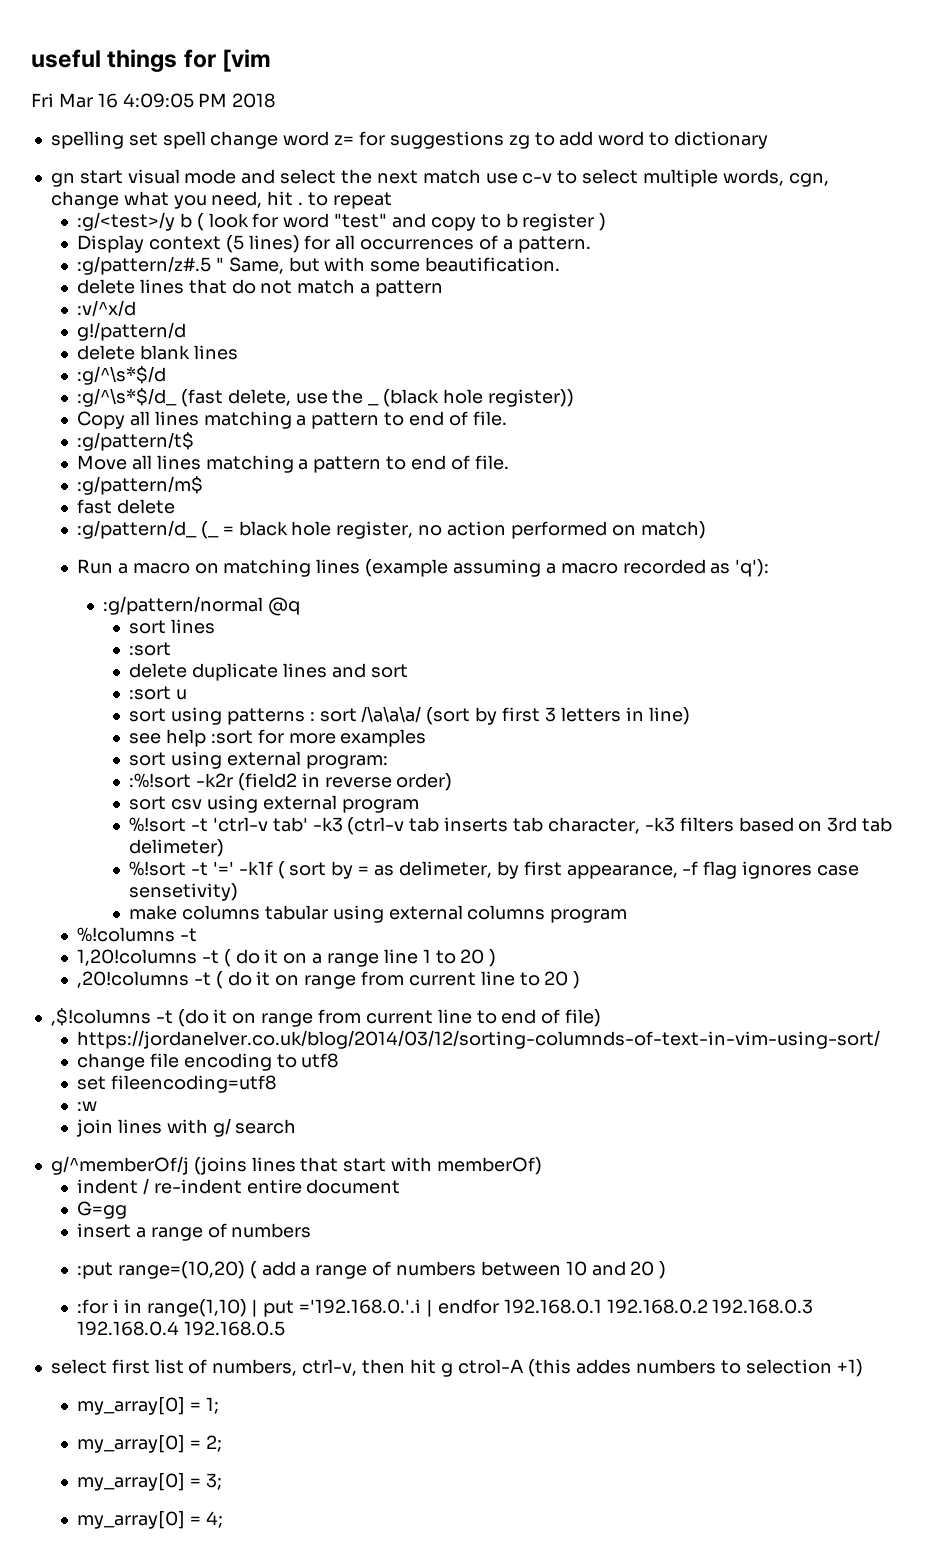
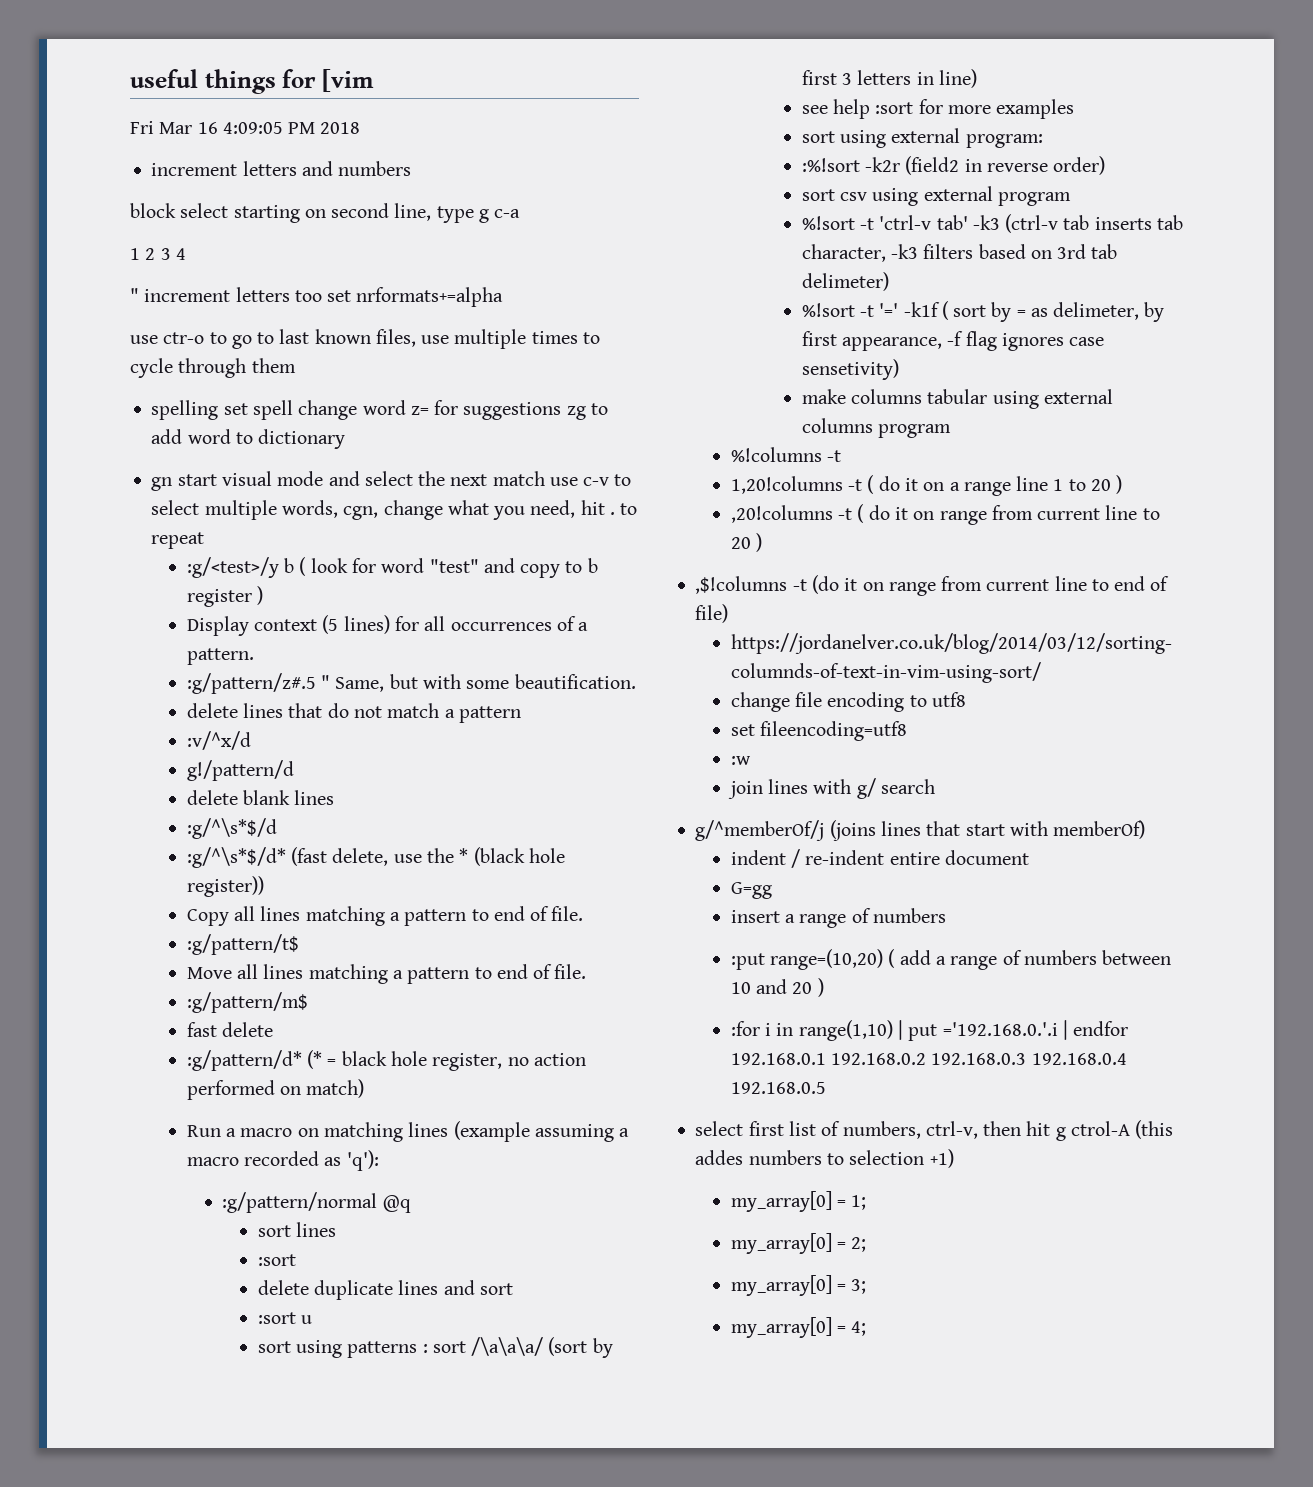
(276, 100) none -> [151,161,412,176] [130,203,521,223] [130,248,186,260] [130,287,504,307] [130,329,600,349] [130,358,296,378] // increment letters and numbers // block select starting on second line, type g c-a // 1 2 3 4 // " increment letters too set nrformats+=alpha // use ctr-o to go to last known files, use multiple times to cycle through them
[76,388,177,407] :g/^\s*$/d_ -> [186,847,286,868] :g/^\s*$/d*
[368,403,380,406] _ -> [459,848,469,863] *
[76,520,219,539] :g/pattern/d_ (_ -> [186,1050,323,1071] :g/pattern/d* (*

